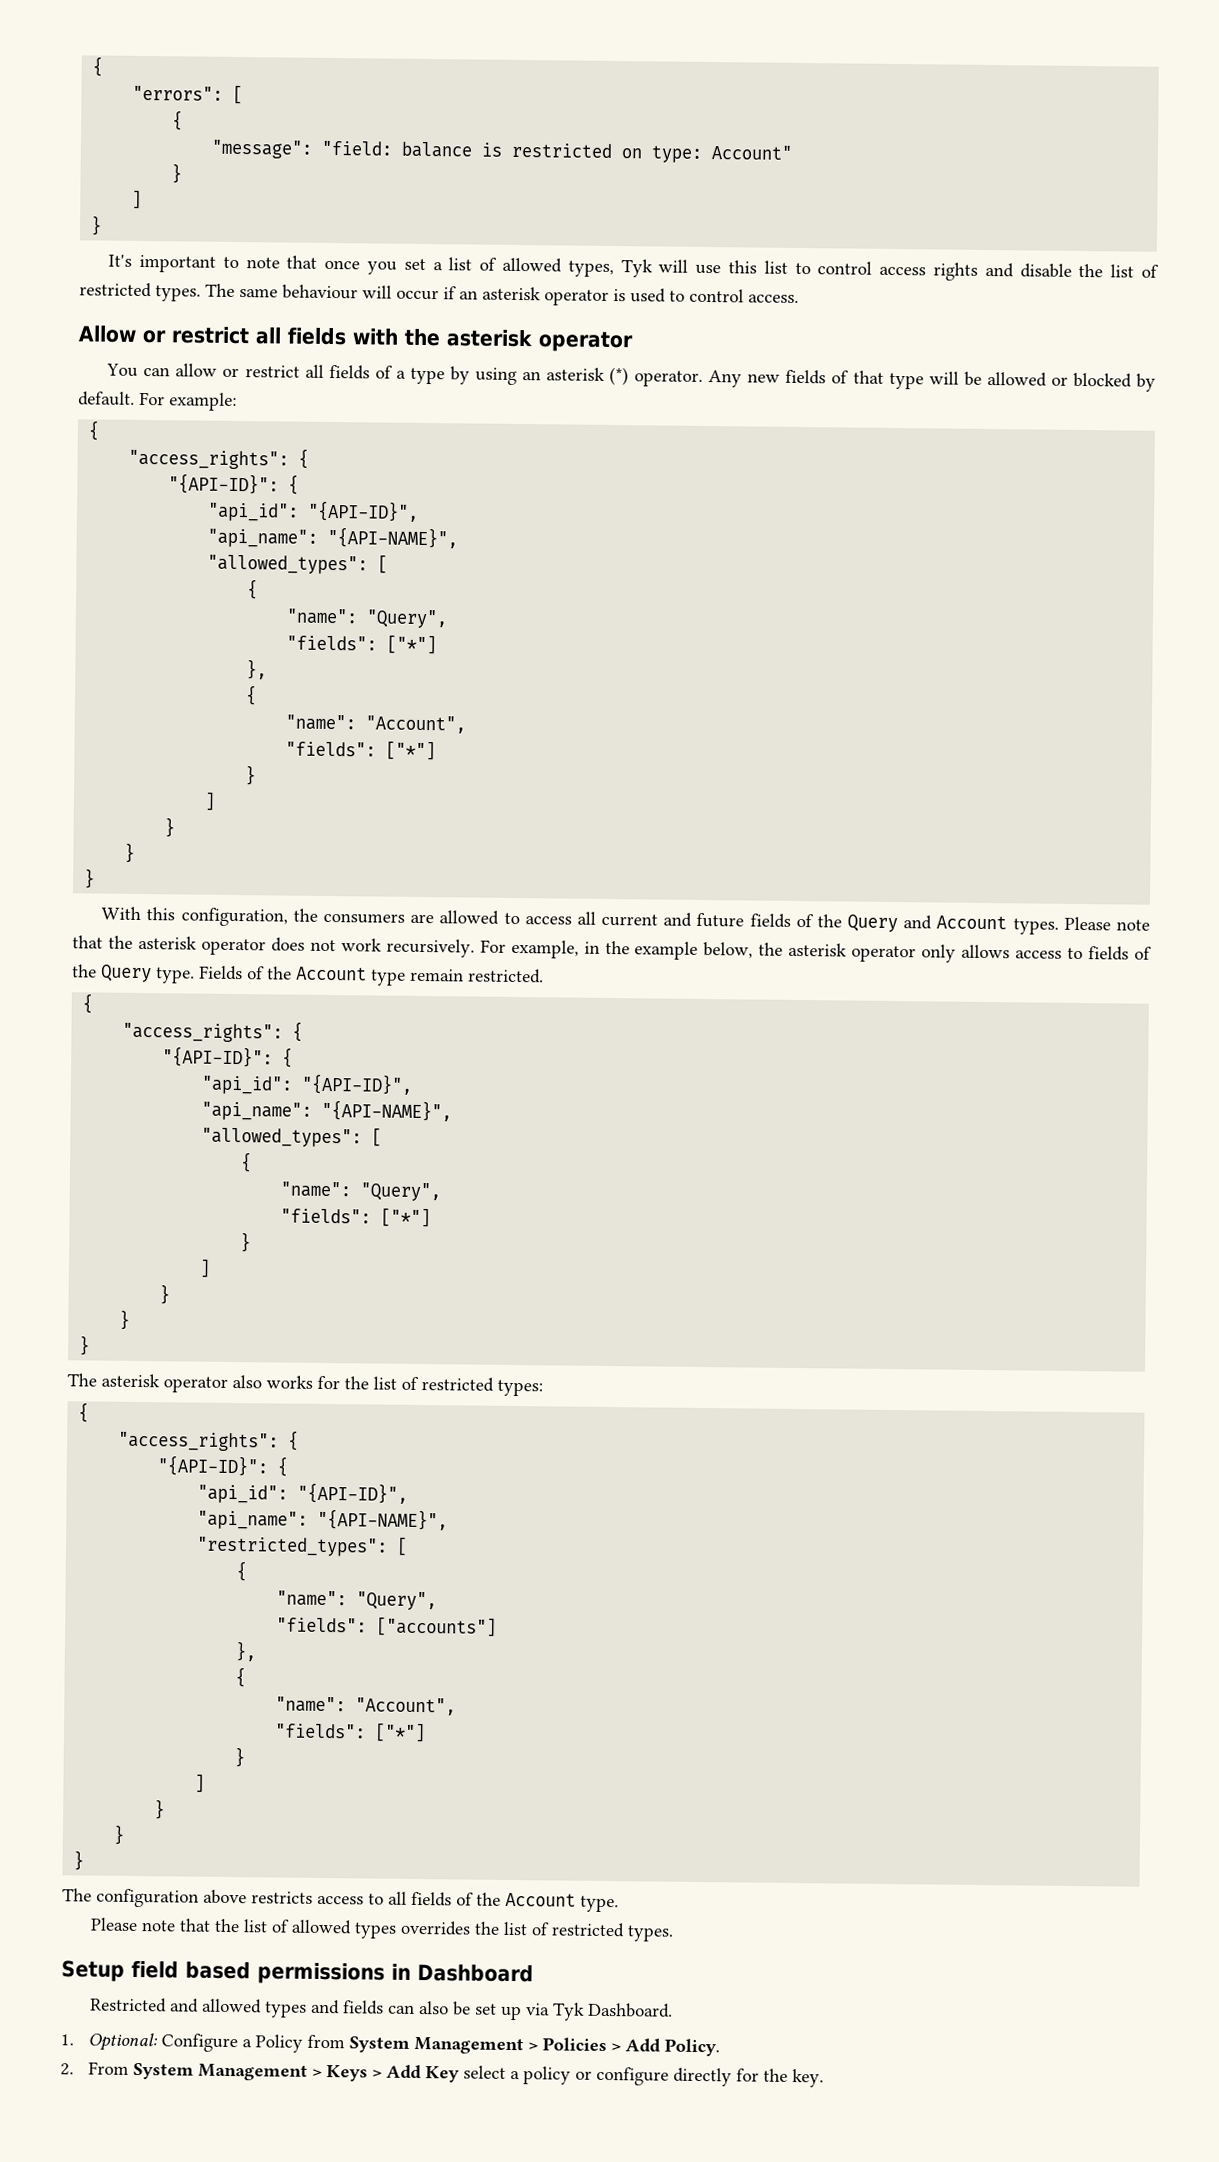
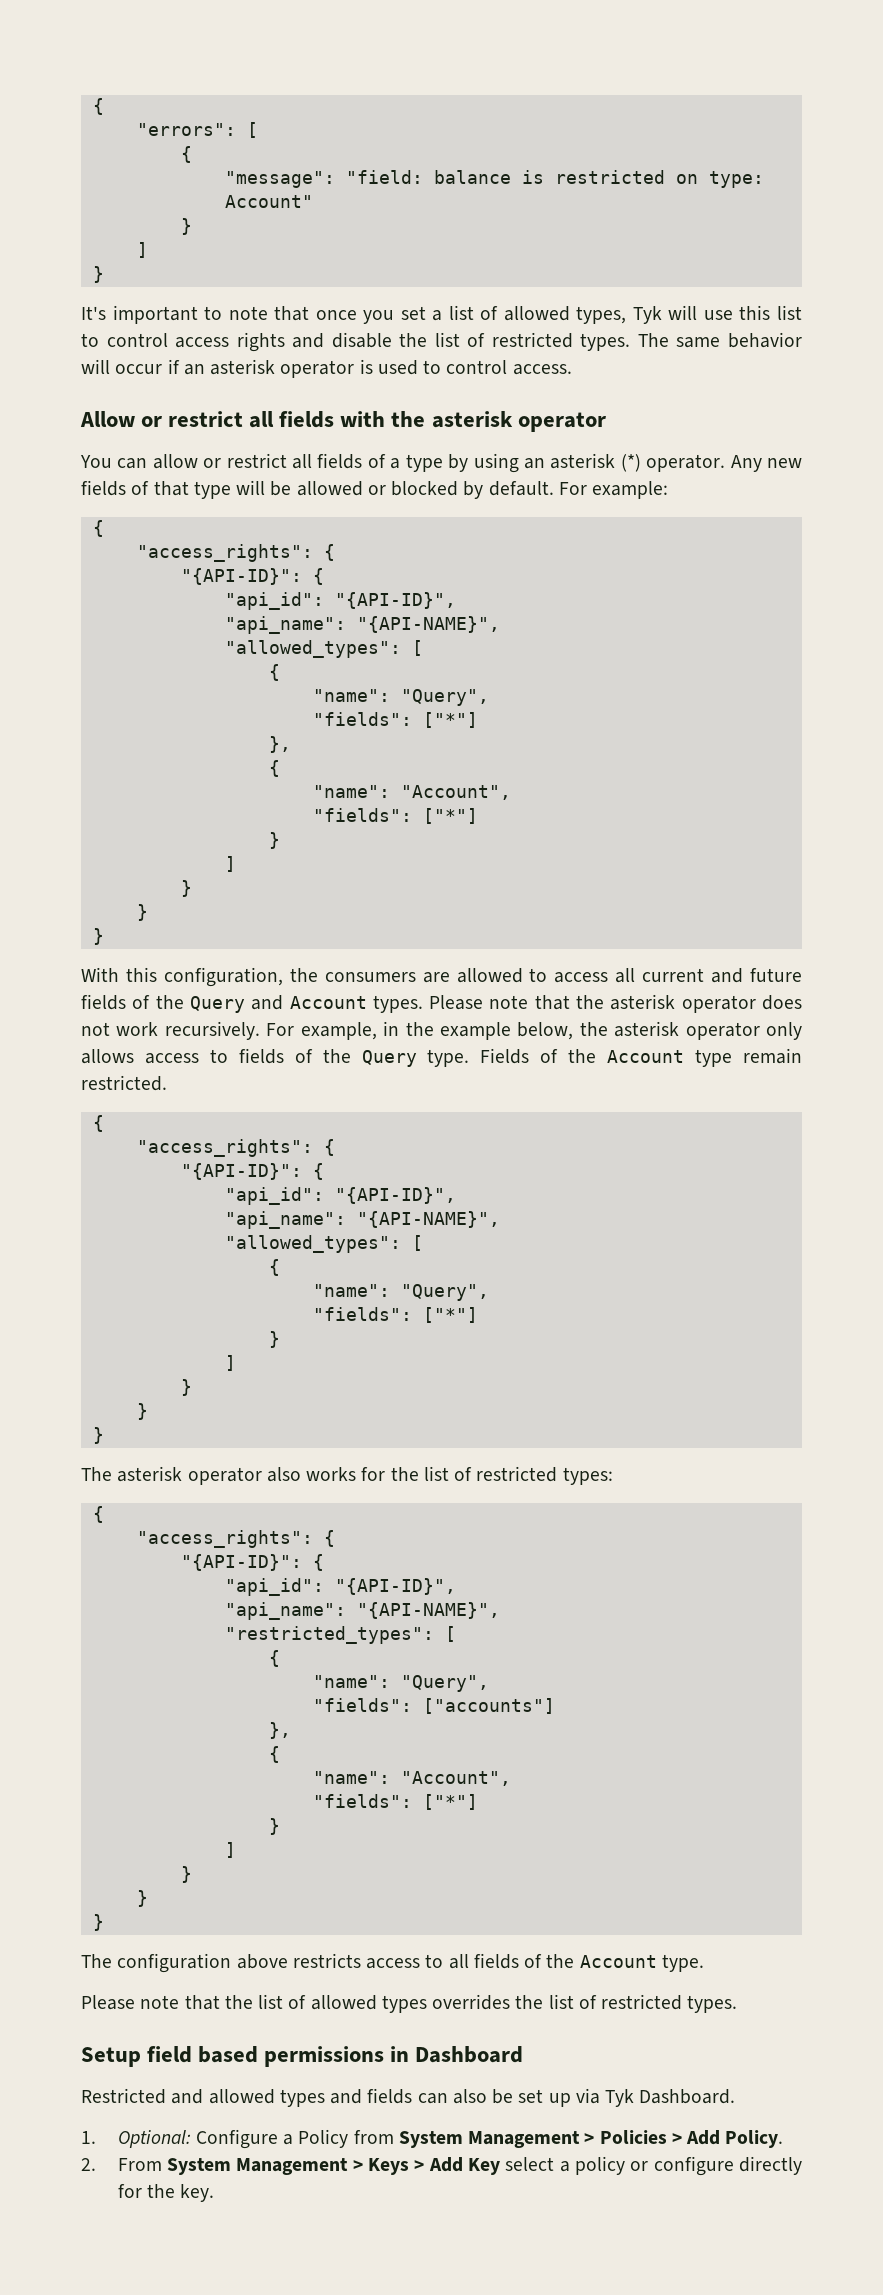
[282,284,358,300] behaviour -> [728,332,803,348] behavior

